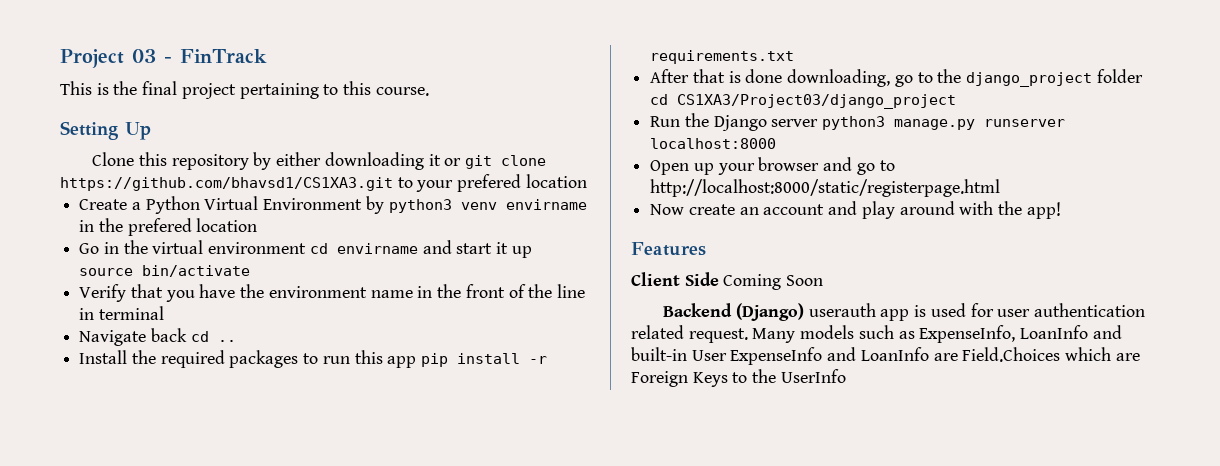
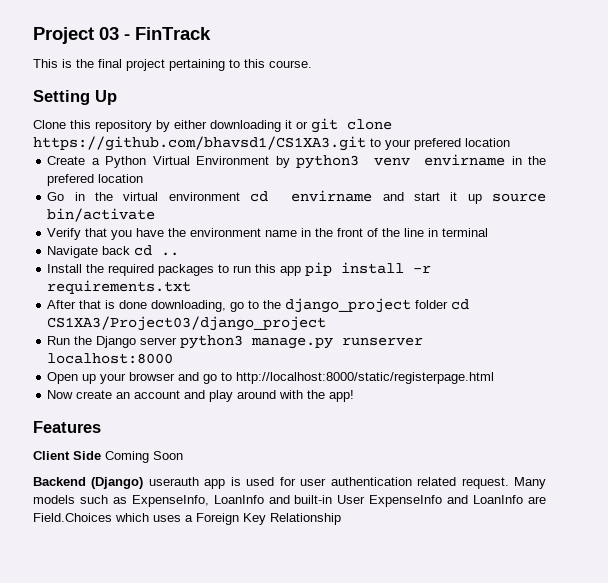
[1115,353,1140,361] [631,369,846,387] are Foreign Keys to the UserInfo -> [153,513,341,525] uses a Foreign Key Relationship

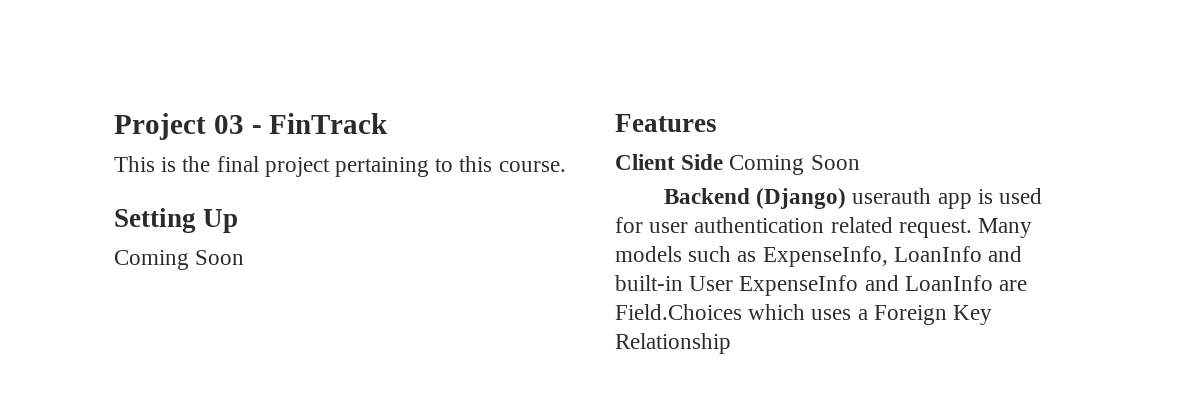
[33,118,392,133] [33,136,510,151] [47,154,546,169] [47,174,144,186] [47,190,546,204] [47,208,156,222] [47,228,489,240] [47,245,180,258] [47,262,432,276] [47,280,192,294] [47,298,470,313] [47,316,327,331] [47,335,424,349] [47,353,174,364] [47,372,495,384] [47,390,355,402] Clone this repository by either downloading it or git clone https://github.com/bhavsd1/CS1XA3.git to your prefered location // Create a Python Virtual Environment by python3 venv envirname in the prefered location // Go in the virtual environment cd envirname and start it up source bin/activate // Verify that you have the environment name in the front of the line in terminal // Navigate back cd .. // Install the required packages to run this app pip install -r requirements.txt // After that is done downloading, go to the django_project folder cd CS1XA3/Project03/django_project // Run the Django server python3 manage.py runserver localhost:8000 // Open up your browser and go to http://localhost:8000/static/registerpage.html // Now create an account and play around with the app! -> [114,250,245,270] Coming Soon

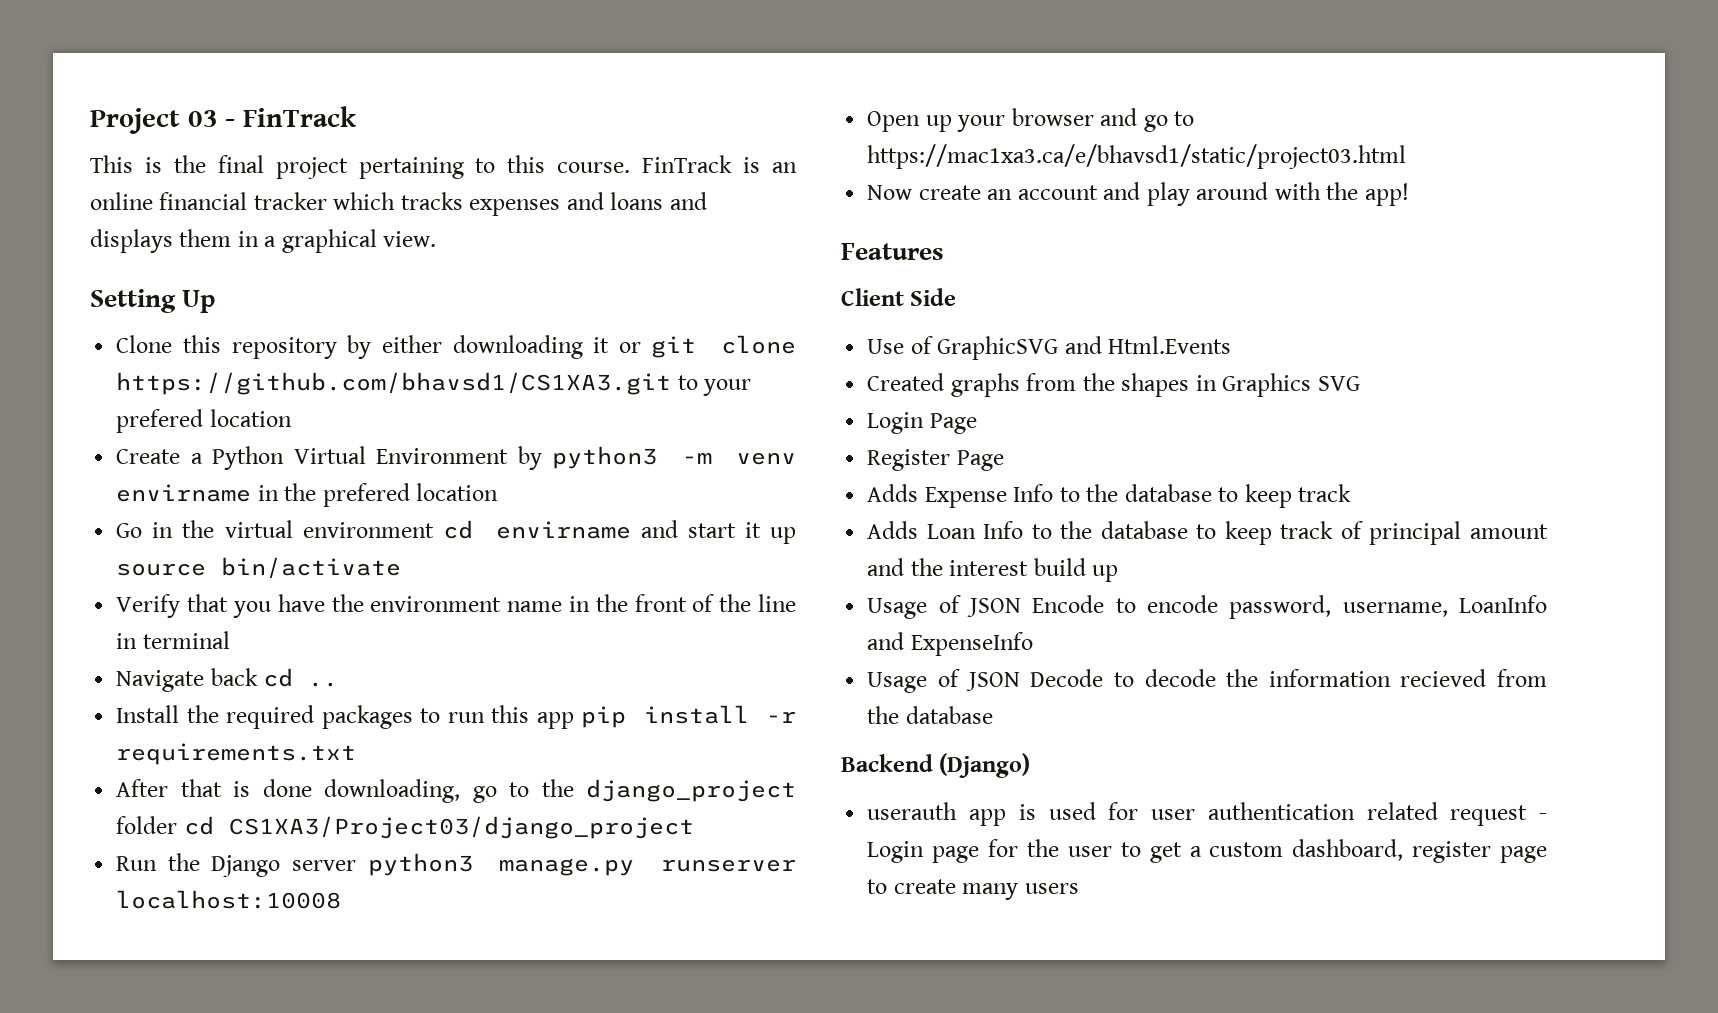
[114,208,239,233] [114,250,245,270] [615,114,717,132] [615,154,860,175] // Setting Up // Coming Soon // Features // Client Side Coming Soon -> [642,155,797,173] [90,192,707,216] [90,229,437,253] [90,289,216,313] [116,335,796,359] [116,372,752,396] [116,409,292,433] [116,446,796,470] [116,483,499,507] [116,520,796,544] [116,557,402,579] [116,594,796,618] [116,631,230,649] [116,668,339,692] [116,705,797,729] [116,743,357,765] [116,779,796,803] [116,816,694,839] [116,853,796,877] [116,890,342,909] [867,108,1195,132] [867,144,1407,169] [867,182,1409,206] [841,243,944,260] [841,288,957,306] [867,336,1232,360] [867,373,1360,397] [867,412,977,434] [867,449,1004,471] [867,484,1352,508] [867,521,1548,545] [867,558,1119,582] [867,595,1547,619] [867,632,1033,656] [867,669,1547,693] [867,706,993,724] FinTrack is an online financial tracker which tracks expenses and loans and displays them in a graphical view. // Setting Up // Clone this repository by either downloading it or git clone https://github.com/bhavsd1/CS1XA3.git to your prefered location // Create a Python Virtual Environment by python3 -m venv envirname in the prefered location // Go in the virtual environment cd envirname and start it up source bin/activate // Verify that you have the environment name in the front of the line in terminal // Navigate back cd .. // Install the required packages to run this app pip install -r requirements.txt // After that is done downloading, go to the django_project folder cd CS1XA3/Project03/django_project // Run the Django server python3 manage.py runserver localhost:10008 // Open up your browser and go to https://mac1xa3.ca/e/bhavsd1/static/project03.html // Now create an account and play around with the app! // Features // Client Side // Use of GraphicSVG and Html.Events // Created graphs from the shapes in Graphics SVG // Login Page // Register Page // Adds Expense Info to the database to keep track // Adds Loan Info to the database to keep track of principal amount and the interest build up // Usage of JSON Encode to encode password, username, LoanInfo and ExpenseInfo // Usage of JSON Decode to decode the information recieved from the database
(847, 198) none -> (1031, 765) //
[898,218,1033,238] [615,246,1023,267] [615,275,1028,296] [615,304,993,325] [615,333,731,354] request. Many models such as ExpenseInfo, LoanInfo and built-in User ExpenseInfo and LoanInfo are Field.Choices which uses a Foreign Key Relationship -> [1450,805,1547,826] [867,839,1547,863] [867,879,1079,900] request - Login page for the user to get a custom dashboard, register page to create many users

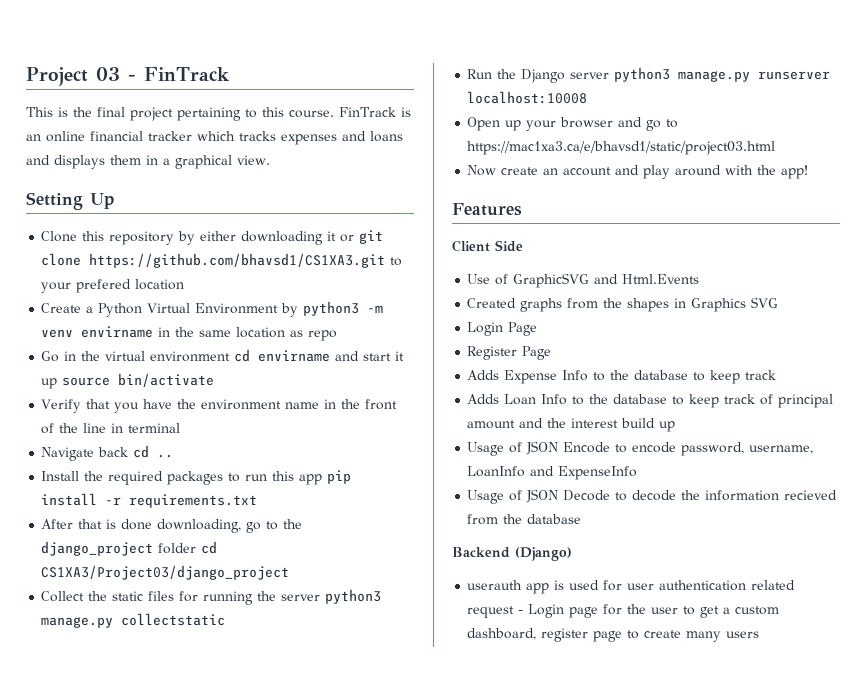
[322,483,499,507] prefered location -> [199,327,338,341] same location as repo
(694, 827) none -> [41,589,382,605] [41,613,226,628] // Collect the static files for running the server python3 manage.py collectstatic

